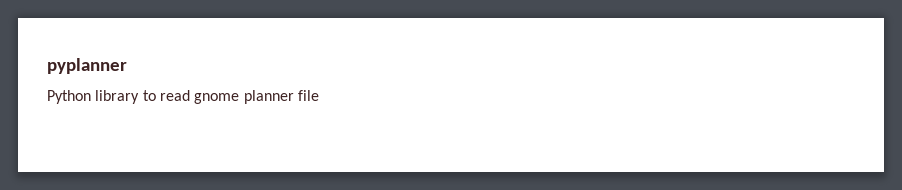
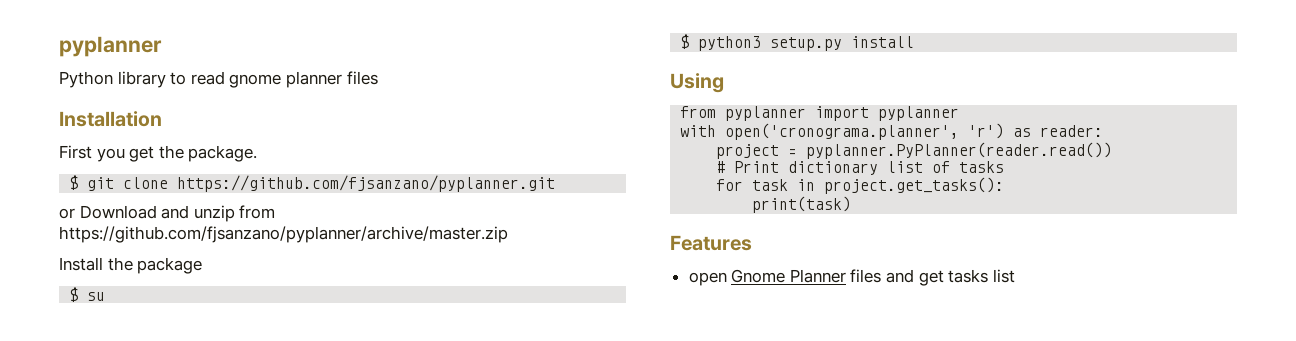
[297,90,319,101] file -> [346,71,378,85] [59,111,162,127] [59,145,258,162] [69,175,556,192] [59,205,276,222] [59,226,508,243] [59,257,203,274] [69,287,106,302] [680,34,915,51] [670,73,724,93] [680,106,960,121] [680,123,1104,140] [716,142,1113,159] [716,161,1005,175] [716,177,1005,194] [752,196,852,213] [670,235,752,251] [688,269,1015,286] files // Installation // First you get the package. // $ git clone https://github.com/fjsanzano/pyplanner.git // or Download and unzip from https://github.com/fjsanzano/pyplanner/archive/master.zip // Install the package // $ su // $ python3 setup.py install // Using // from pyplanner import pyplanner // with open('cronograma.planner', 'r') as reader: // project = pyplanner.PyPlanner(reader.read()) // # Print dictionary list of tasks // for task in project.get_tasks(): // print(task) // Features // open Gnome Planner files and get tasks list

